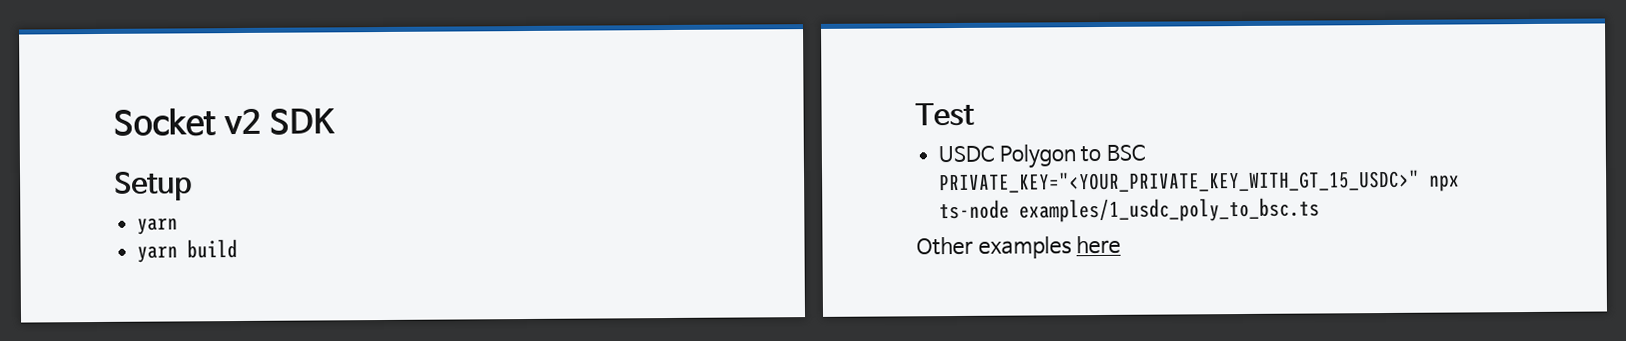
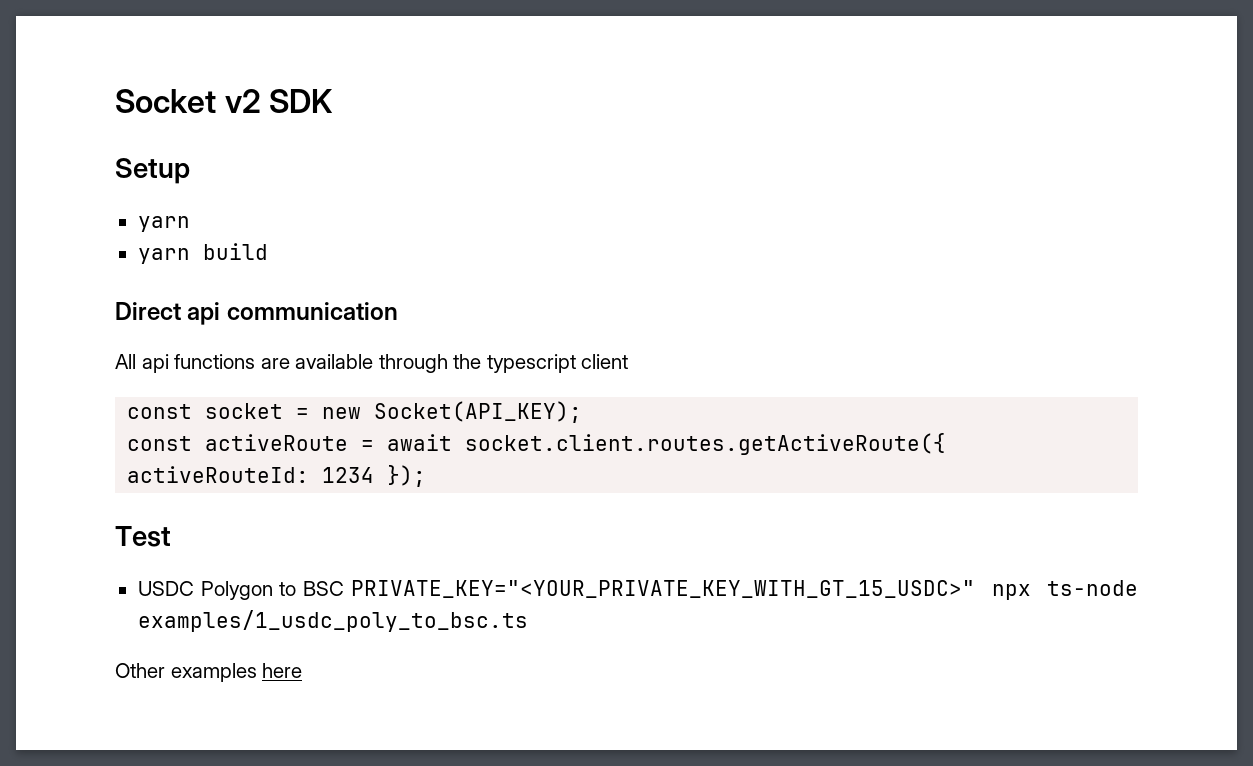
(239, 249) none -> [115,302,398,325] [115,354,629,373] [127,401,583,423] [127,433,947,455] [127,465,427,487] // Direct api communication // All api functions are available through the typescript client // const socket = new Socket(API_KEY); // const activeRoute = await socket.client.routes.getActiveRoute({ activeRouteId: 1234 });

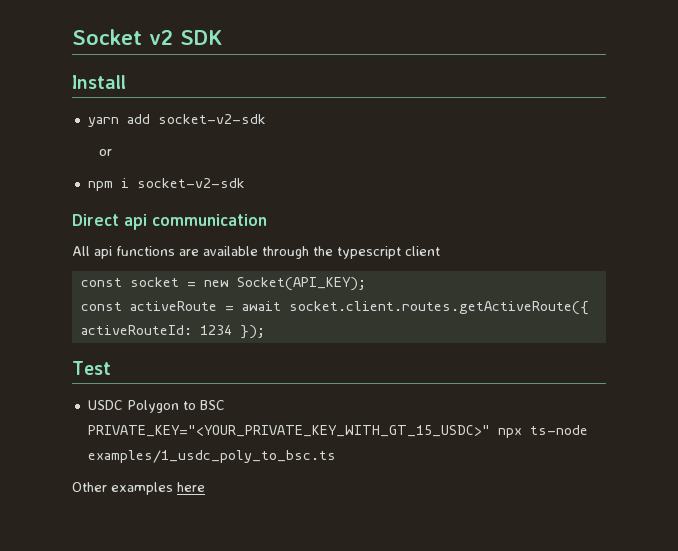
[115,158,190,184] [137,216,190,232] [137,243,268,264] Setup // yarn // yarn build -> [72,75,126,89] [87,114,266,127] [98,149,112,156] [87,178,245,191] Install // yarn add socket-v2-sdk // or // npm i socket-v2-sdk

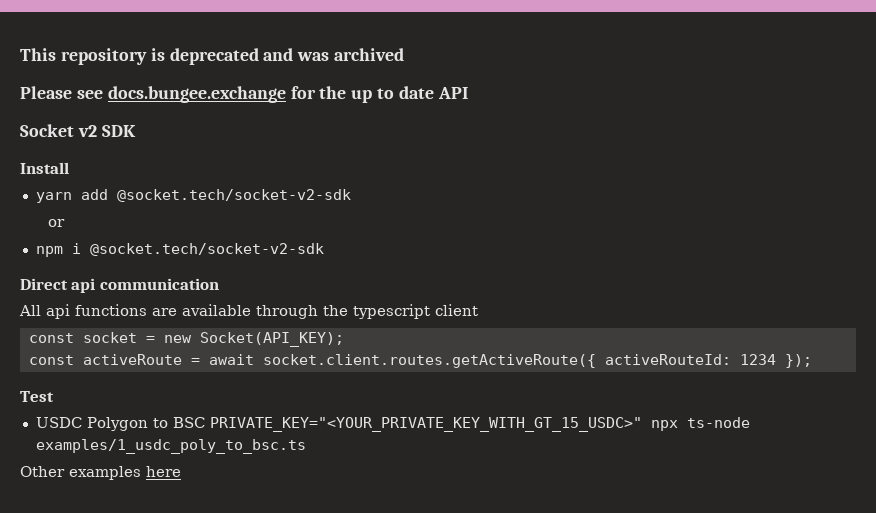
(72, 37) none -> [20,48,405,65] [20,86,468,103] This repository is deprecated and was archived // Please see docs.bungee.exchange for the up to date API //
[157,114,266,124] socket-v2-sdk -> [116,189,351,202] @socket.tech/socket-v2-sdk
[136,178,245,188] socket-v2-sdk -> [89,243,324,256] @socket.tech/socket-v2-sdk

